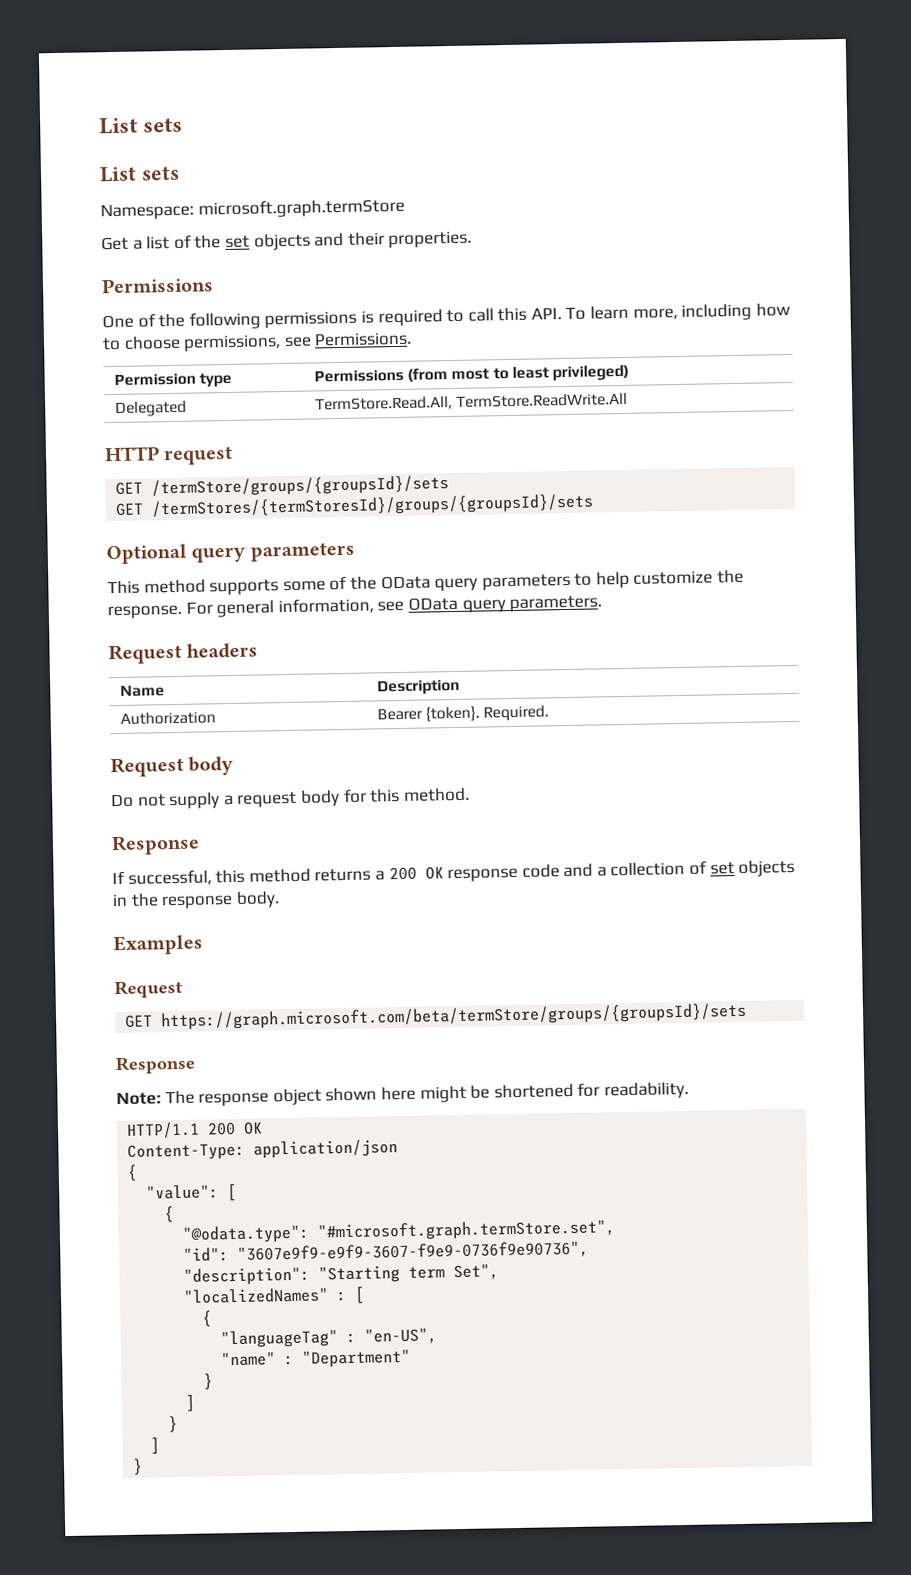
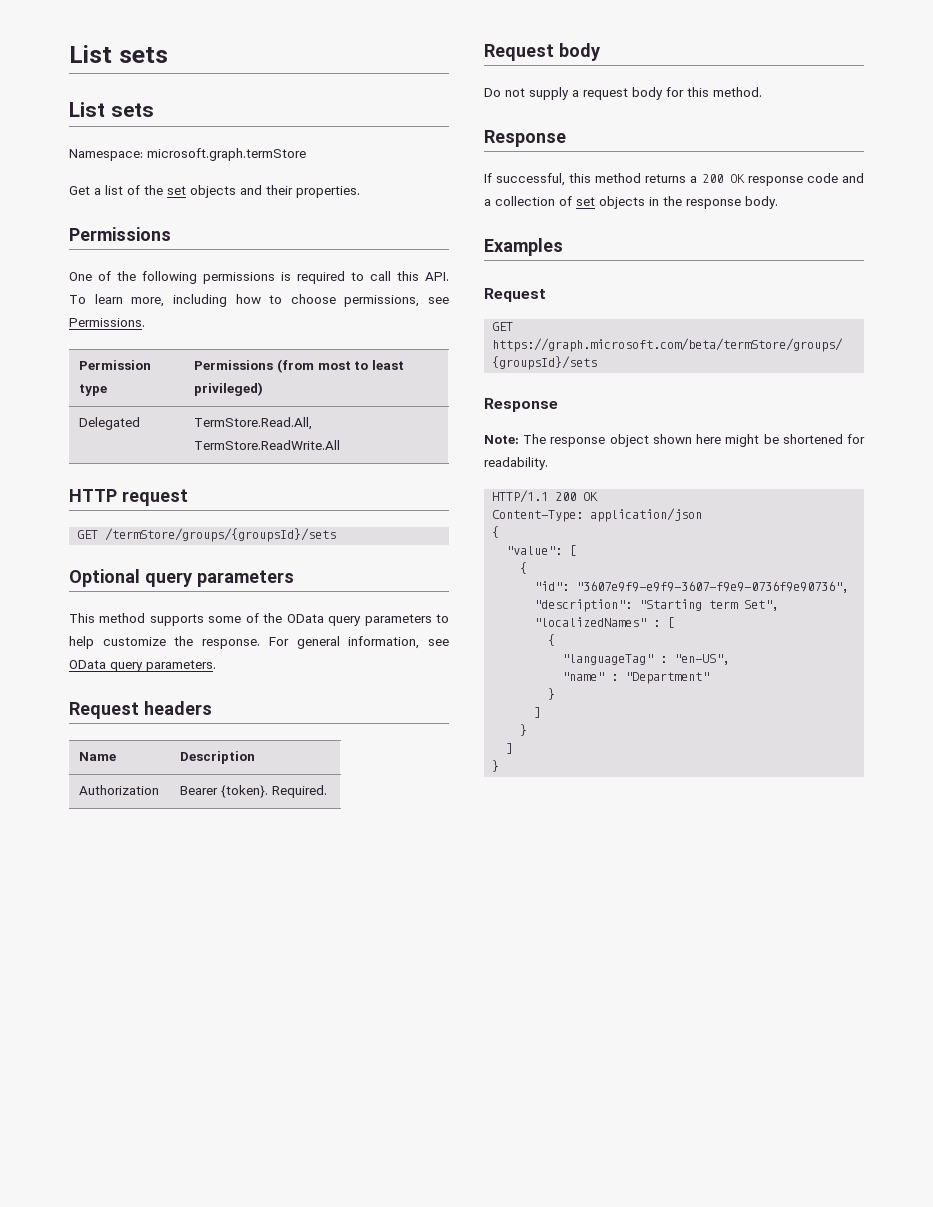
[115,493,595,519] // GET /termStores/{termStoresId}/groups/{groupsId}/sets -> (337, 535) none
[182,1219,617,1244] // "@odata.type": "#microsoft.graph.termStore.set", -> (528, 568) none

